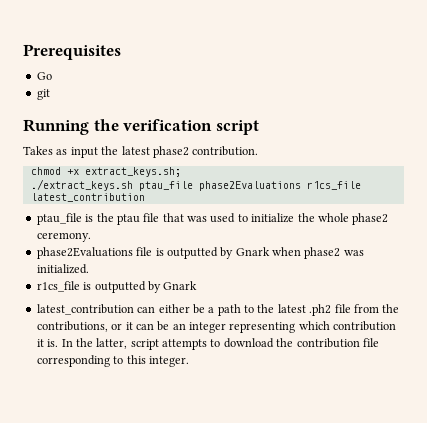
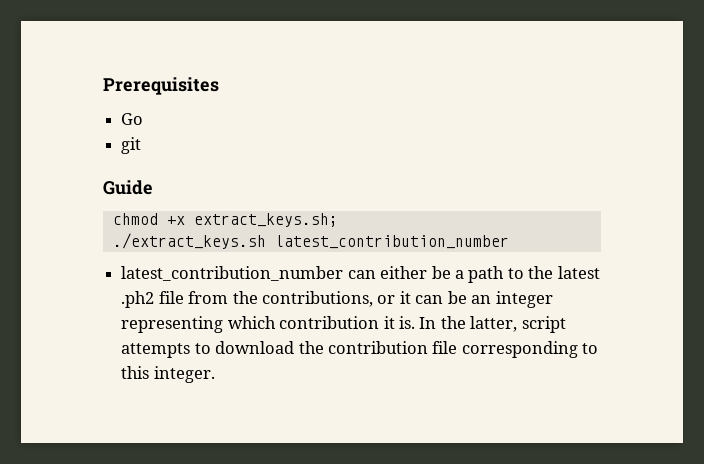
[23,119,259,135] [23,146,259,158] [30,167,181,177] [30,179,361,191] [30,193,145,202] [36,213,389,225] [36,232,91,242] [36,247,364,259] [36,264,89,274] [36,281,198,293] [36,304,134,315] Running the verification script // Takes as input the latest phase2 contribution. // chmod +x extract_keys.sh; // ./extract_keys.sh ptau_file phase2Evaluations r1cs_file latest_contribution // ptau_file is the ptau file that was used to initialize the whole phase2 ceremony. // phase2Evaluations file is outputted by Gnark when phase2 was initialized. // r1cs_file is outputted by Gnark // latest_contribution -> [103,180,153,195] [112,213,338,227] [112,233,509,249] [121,266,344,281] Guide // chmod +x extract_keys.sh; // ./extract_keys.sh latest_contribution_number // latest_contribution_number

